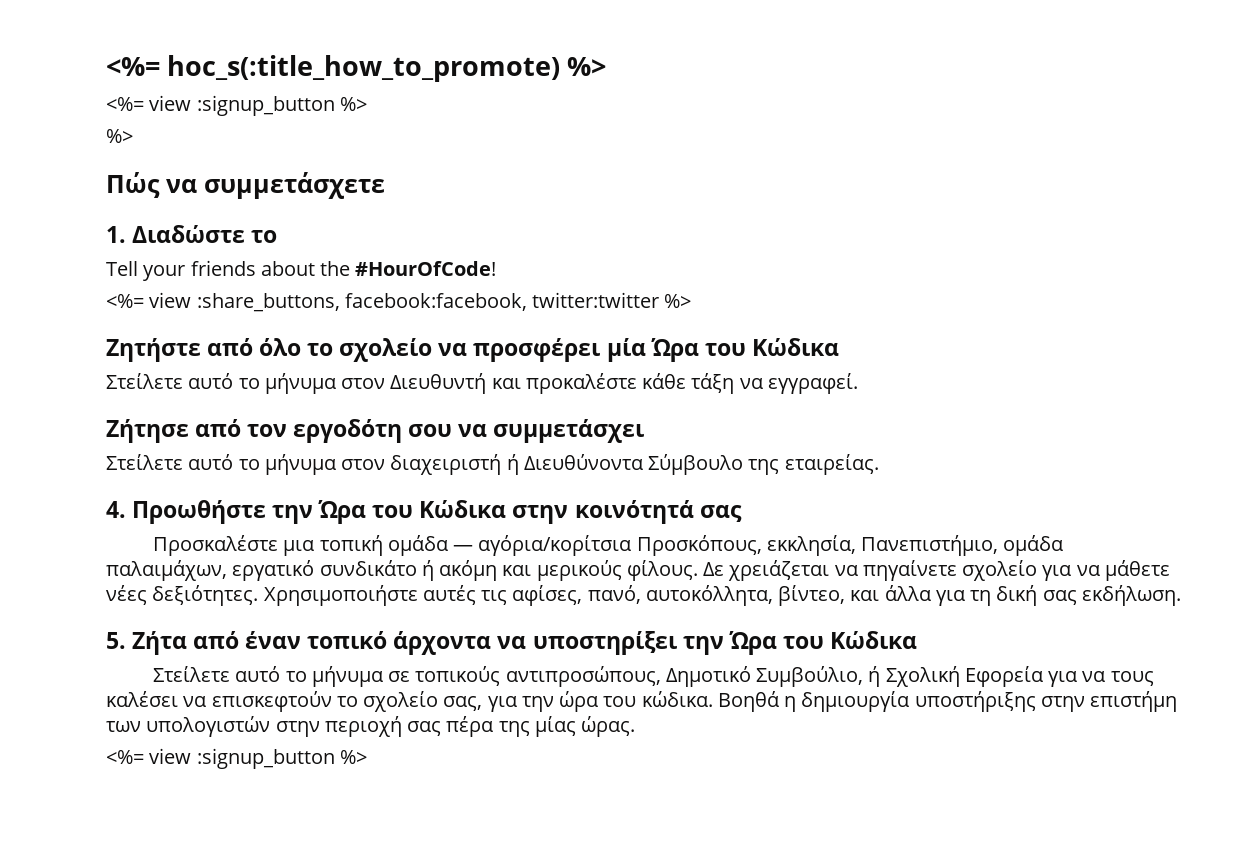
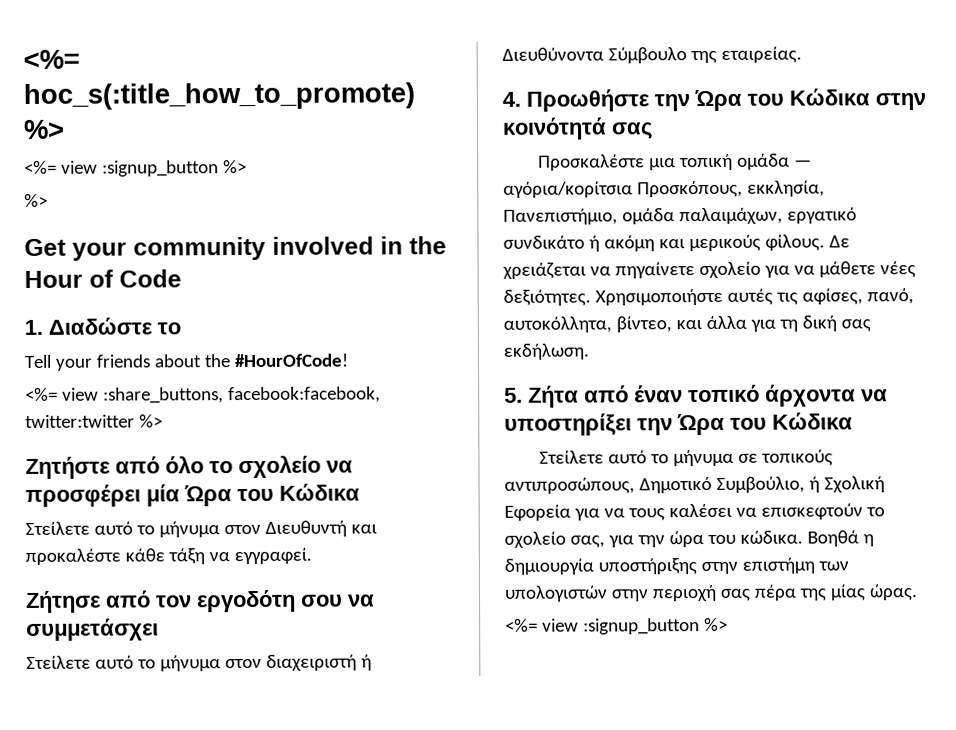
[106,172,385,199] Πώς να συμμετάσχετε -> [24,236,447,261] [24,269,182,288] Get your community involved in the Hour of Code

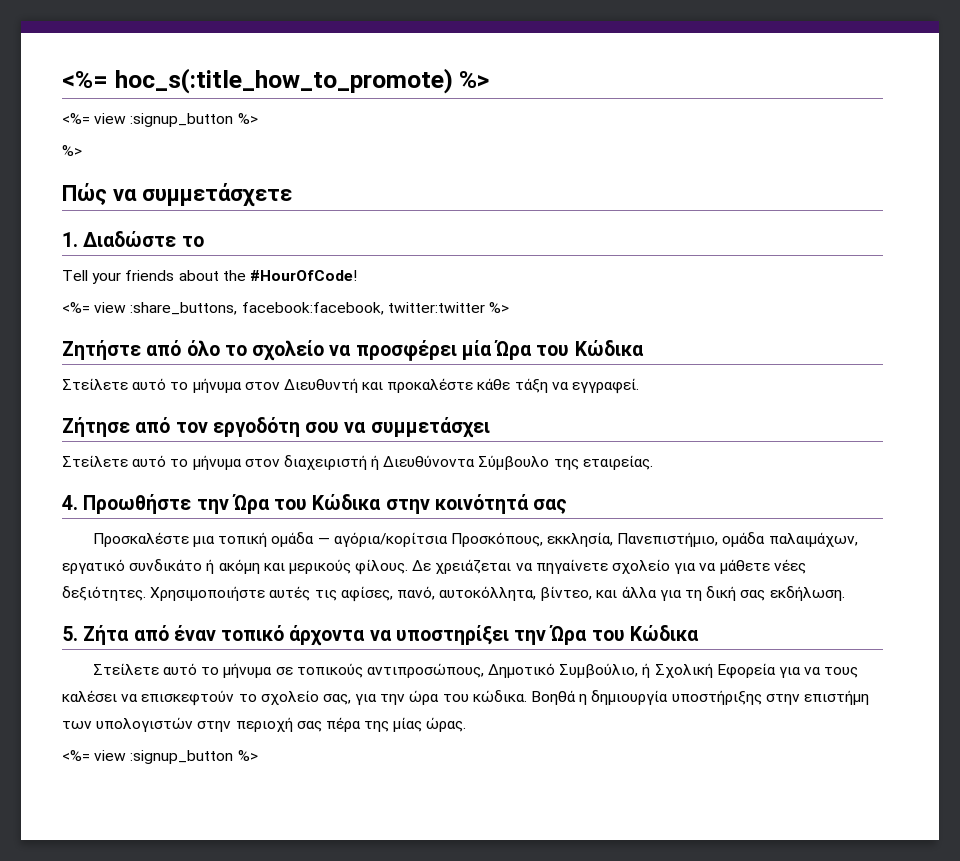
[24,236,447,261] [24,269,182,288] Get your community involved in the Hour of Code -> [62,183,292,207] Πώς να συμμετάσχετε

